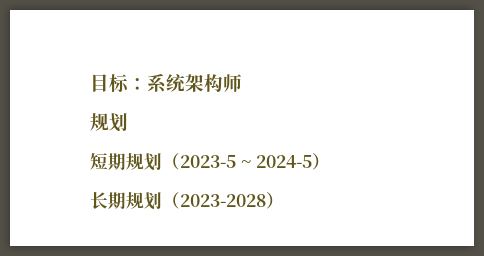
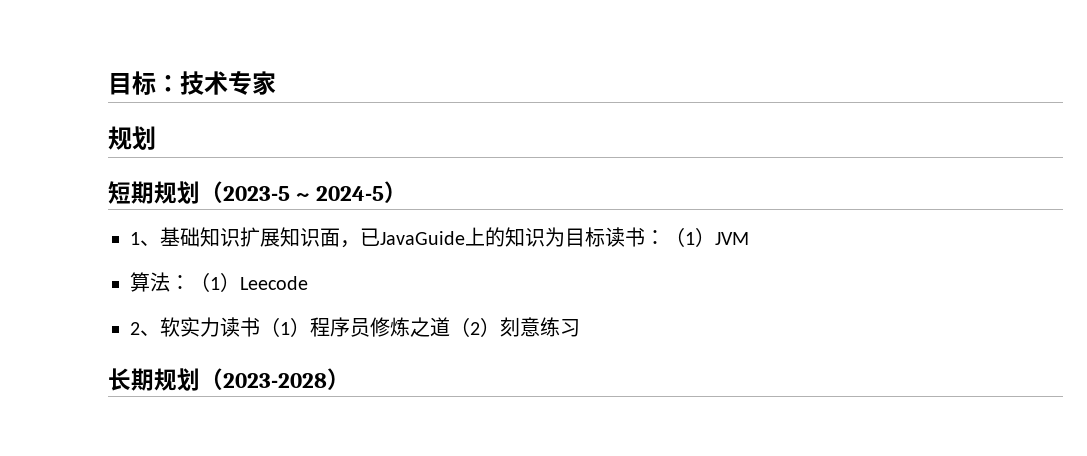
[147,73,242,93] 系统架构师 -> [180,71,276,95] 技术专家
(331, 161) none -> [130,227,749,248] [130,272,308,292] [130,317,580,337] // 1、基础知识扩展知识面，已JavaGuide上的知识为目标读书：（1）JVM // 算法：（1）Leecode // 2、软实力读书（1）程序员修炼之道（2）刻意练习

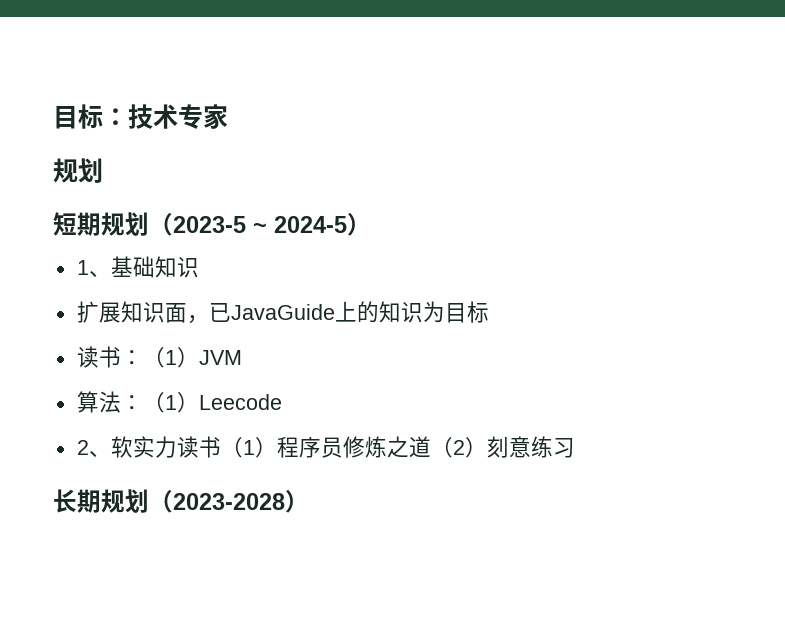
(240, 237) none -> (199, 267) //
(605, 237) none -> (489, 312) //

